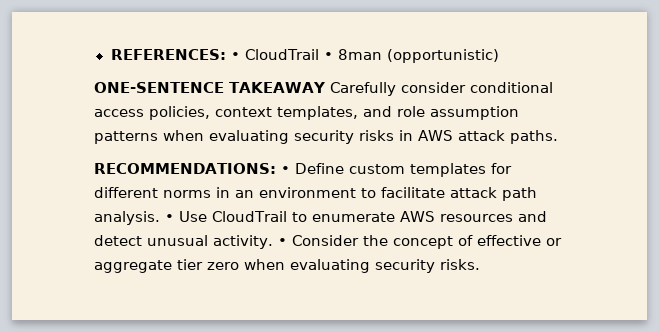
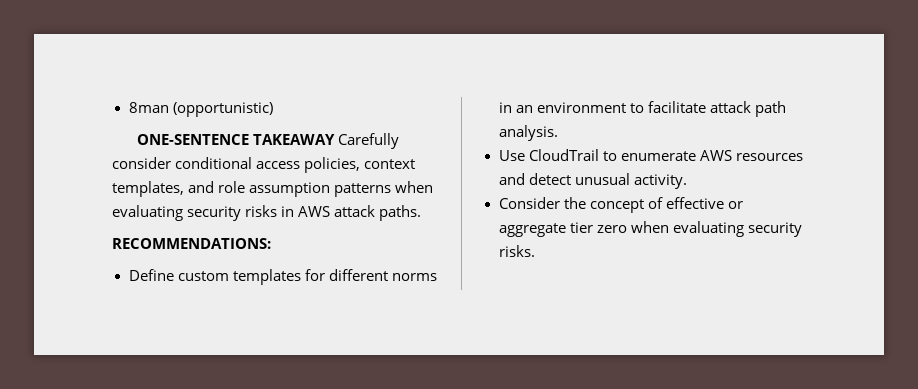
[110,49,334,60] REFERENCES: • CloudTrail • -> (128, 107) none
[280,166,290,174] • -> (271, 243) //
[165,214,174,222] • -> (558, 133) //
[277,238,287,246] • -> (687, 181) //

